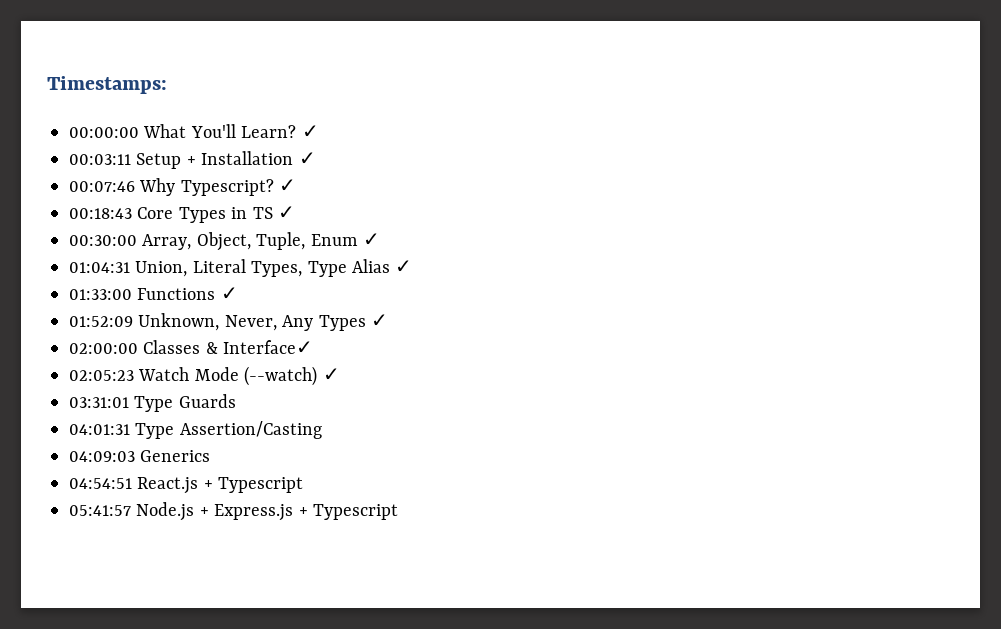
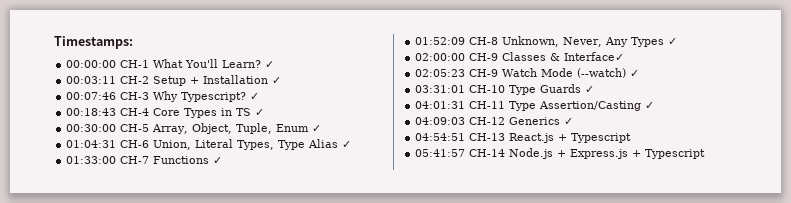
(139, 132) none -> [120,60,150,68] CH-1
(131, 159) none -> [120,76,150,84] CH-2
(135, 186) none -> [120,92,150,100] CH-3
(132, 213) none -> [120,108,150,116] CH-4
(137, 240) none -> [120,124,150,132] CH-5
(130, 267) none -> [120,140,150,148] CH-6
(132, 294) none -> [120,156,150,164] CH-7
(133, 321) none -> [469,37,499,45] CH-8
(138, 348) none -> [469,53,499,61] CH-9
(134, 375) none -> [469,69,499,77] CH-9
(129, 402) none -> [469,85,506,93] CH-10
(236, 401) none -> [585,86,595,93] ✓
(130, 429) none -> [469,101,506,109] CH-11
(322, 430) none -> [645,102,655,109] ✓
(135, 456) none -> [469,117,506,125] CH-12
(211, 456) none -> [564,118,574,125] ✓
(132, 483) none -> [469,133,506,141] CH-13
(131, 510) none -> [469,149,506,157] CH-14

